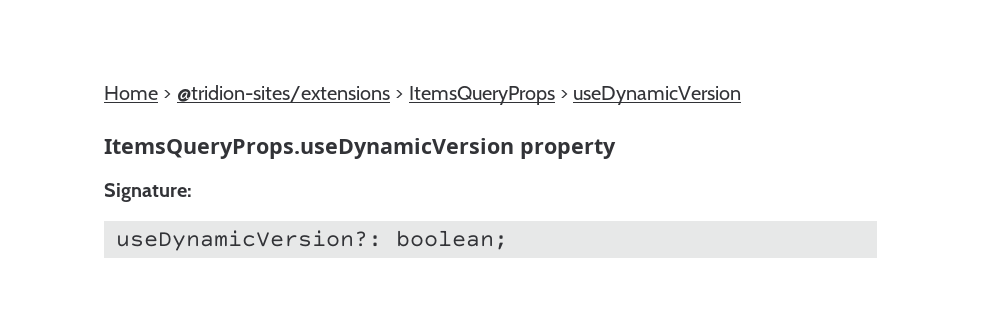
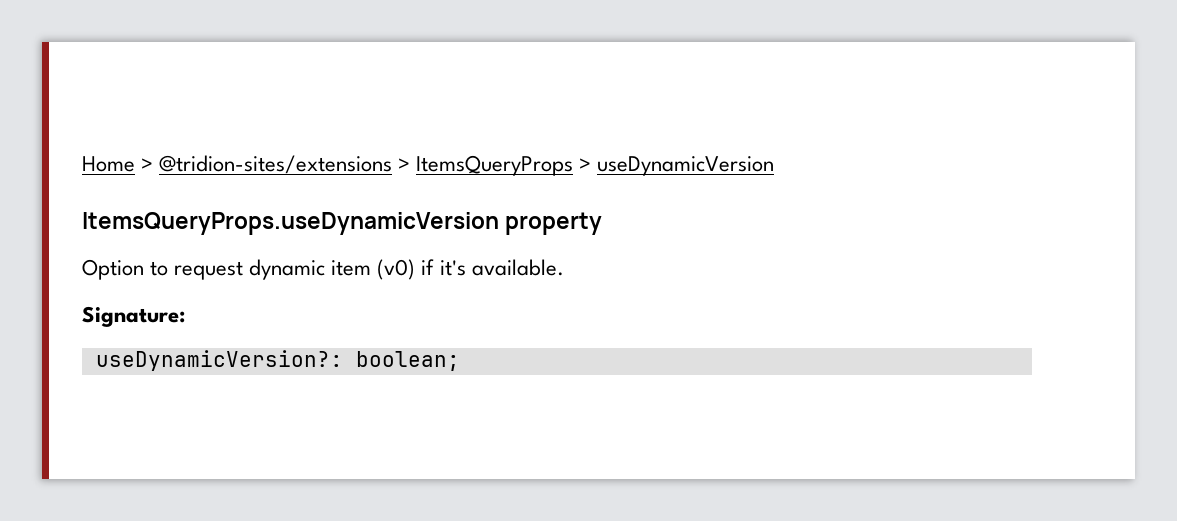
(616, 149) none -> [82,259,564,280] // Option to request dynamic item (v0) if it's available.

